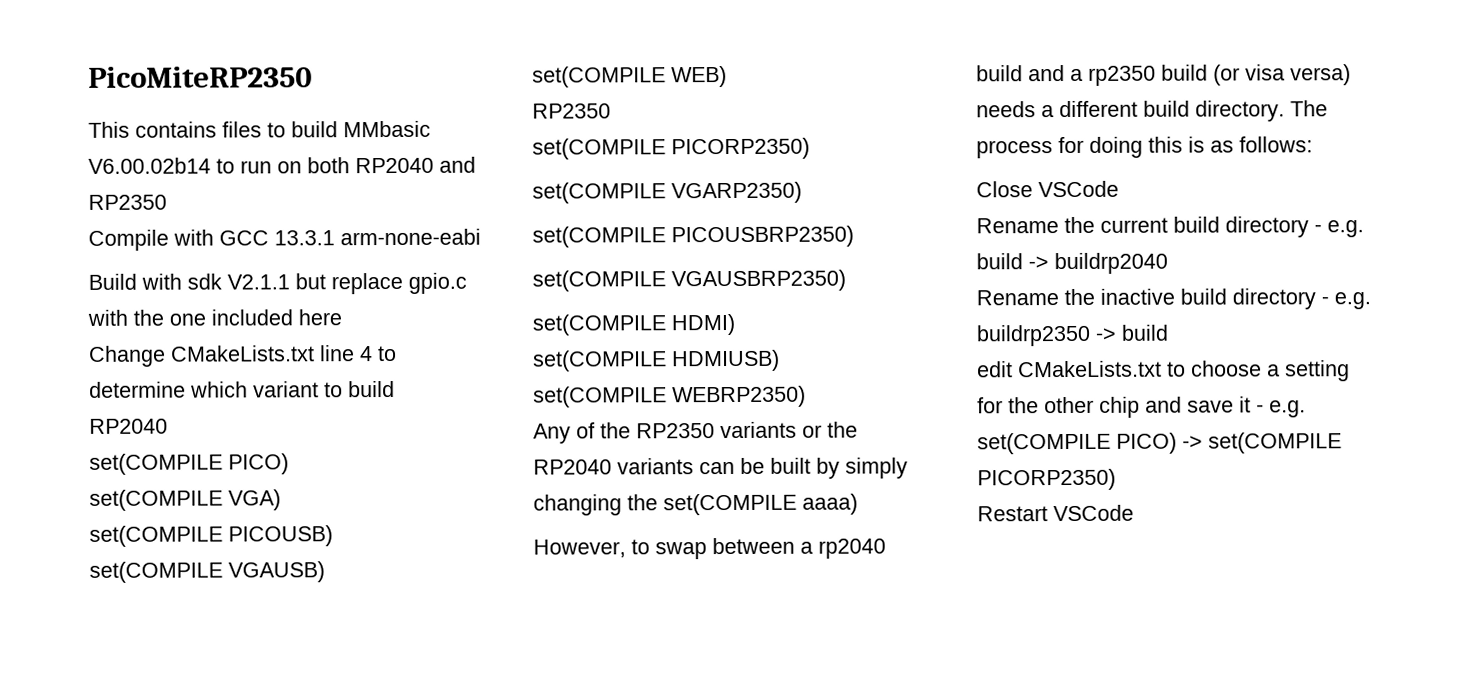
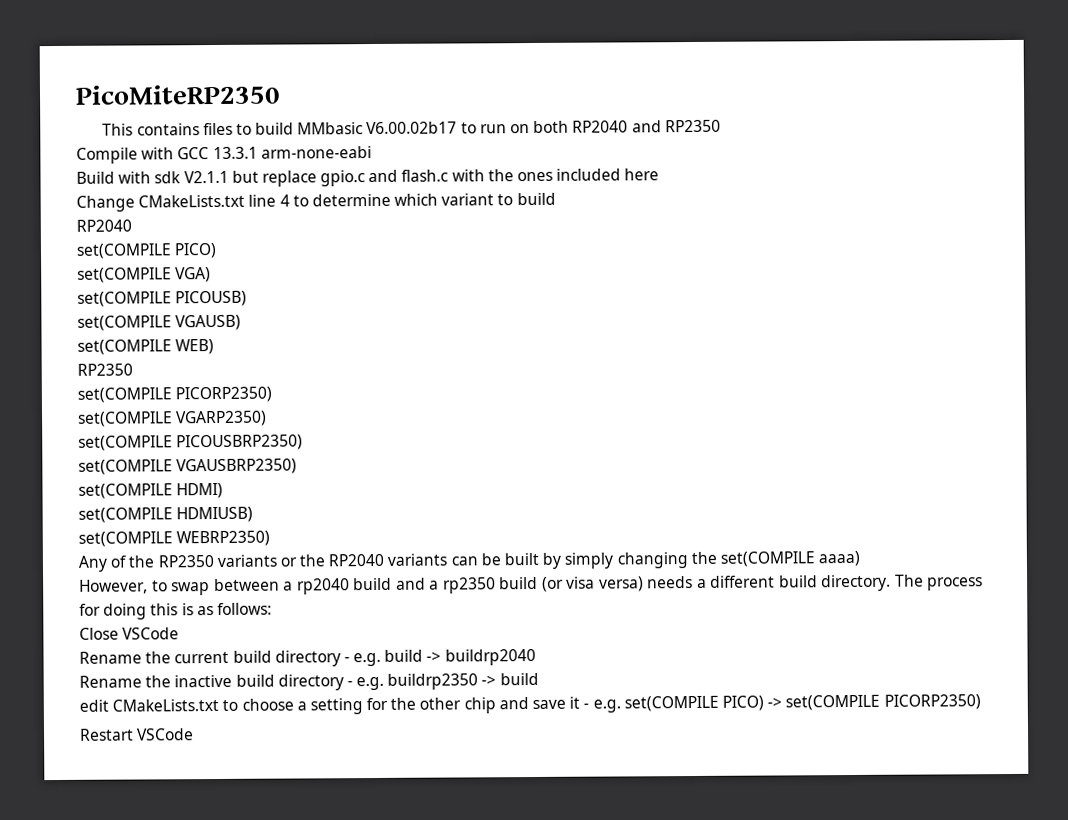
[88,157,211,174] V6.00.02b14 -> [366,121,458,135] V6.00.02b17
(467, 283) none -> [368,169,449,183] and flash.c
[169,313,206,326] one -> [517,171,554,182] ones

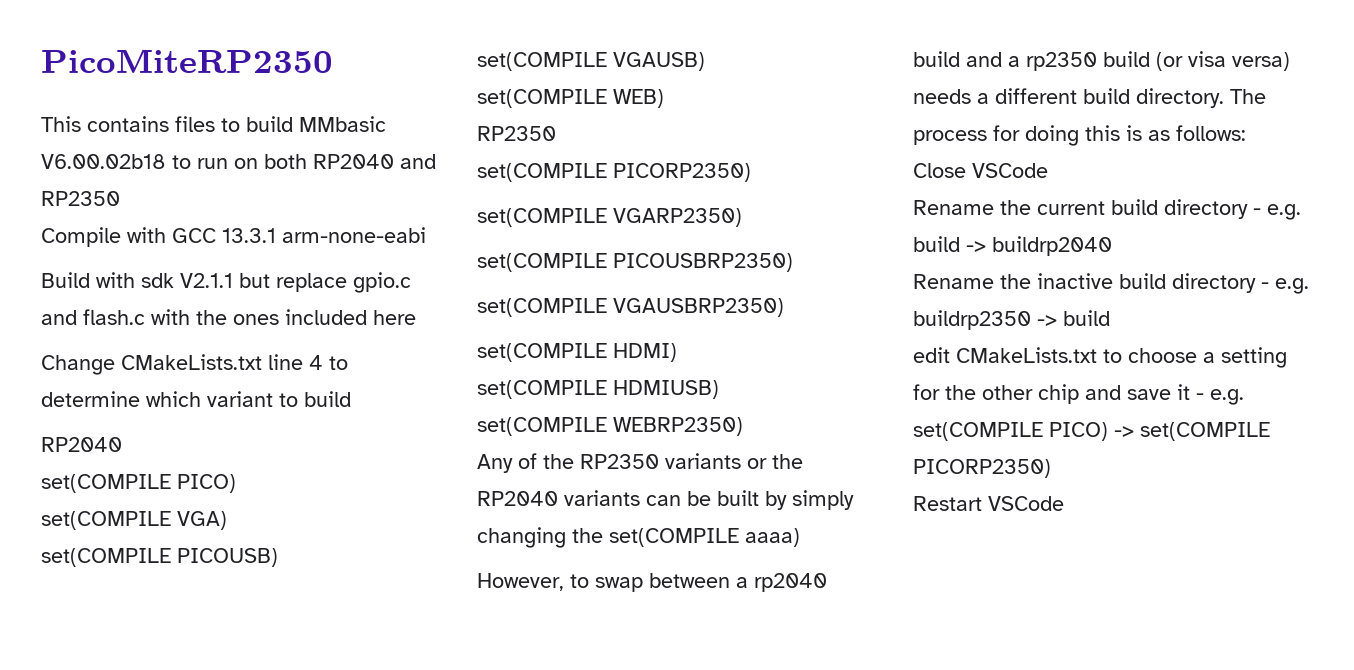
[366,121,458,135] V6.00.02b17 -> [41,154,166,169] V6.00.02b18

